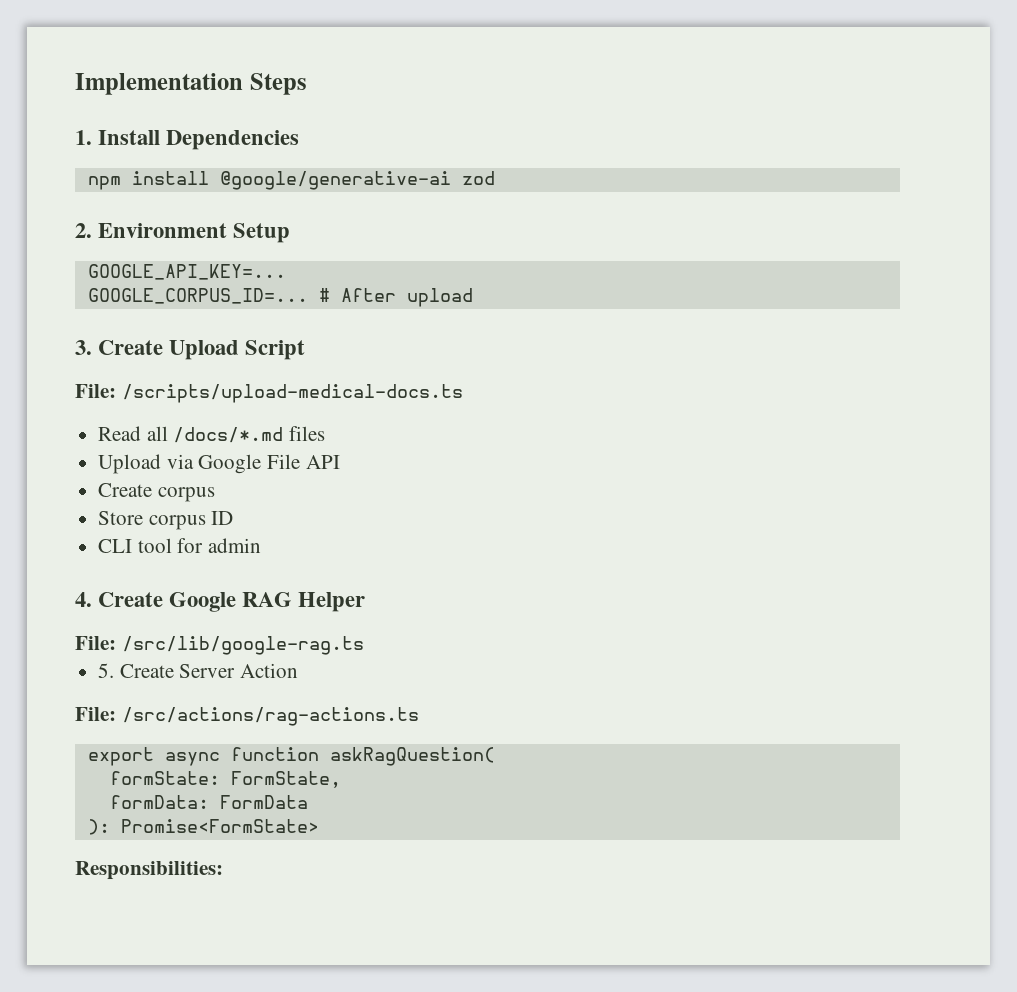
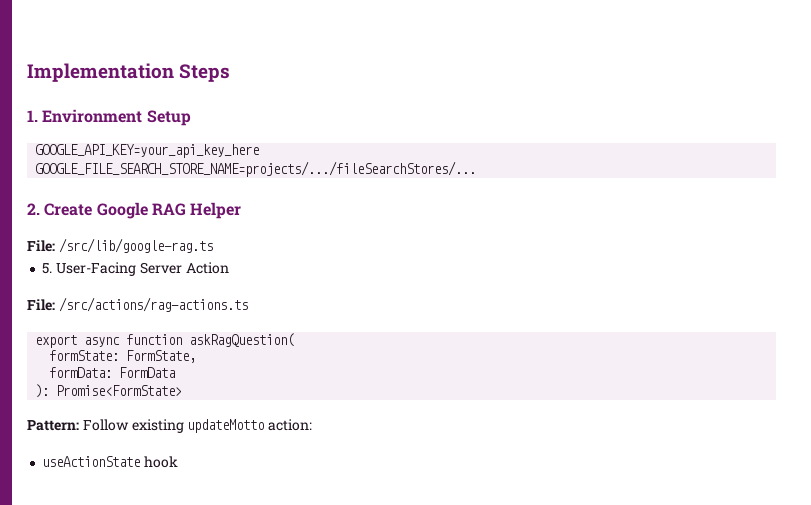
[98,130,300,150] [87,171,495,190] [75,223,291,243] [87,264,286,280] [87,288,473,307] [75,340,306,360] [75,384,463,403] [98,426,326,443] [98,454,340,474] [98,483,215,502] [98,511,234,530] [98,538,262,553] [75,592,92,607] Install Dependencies // npm install @google/generative-ai zod // 2. Environment Setup // GOOGLE_API_KEY=... // GOOGLE_CORPUS_ID=... # After upload // 3. Create Upload Script // File: /scripts/upload-medical-docs.ts // Read all /docs/*.md files // Upload via Google File API // Create corpus // Store corpus ID // CLI tool for admin // 4. -> [42,109,191,126] [35,144,260,158] [35,161,477,177] [27,203,40,215] Environment Setup // GOOGLE_API_KEY=your_api_key_here // GOOGLE_FILE_SEARCH_STORE_NAME=projects/.../fileSearchStores/... // 2.
[119,664,174,678] Create -> [56,262,137,276] User-Facing
[75,861,223,880] Responsibilities: -> [27,419,313,433] [42,456,179,468] Pattern: Follow existing updateMotto action: // useActionState hook

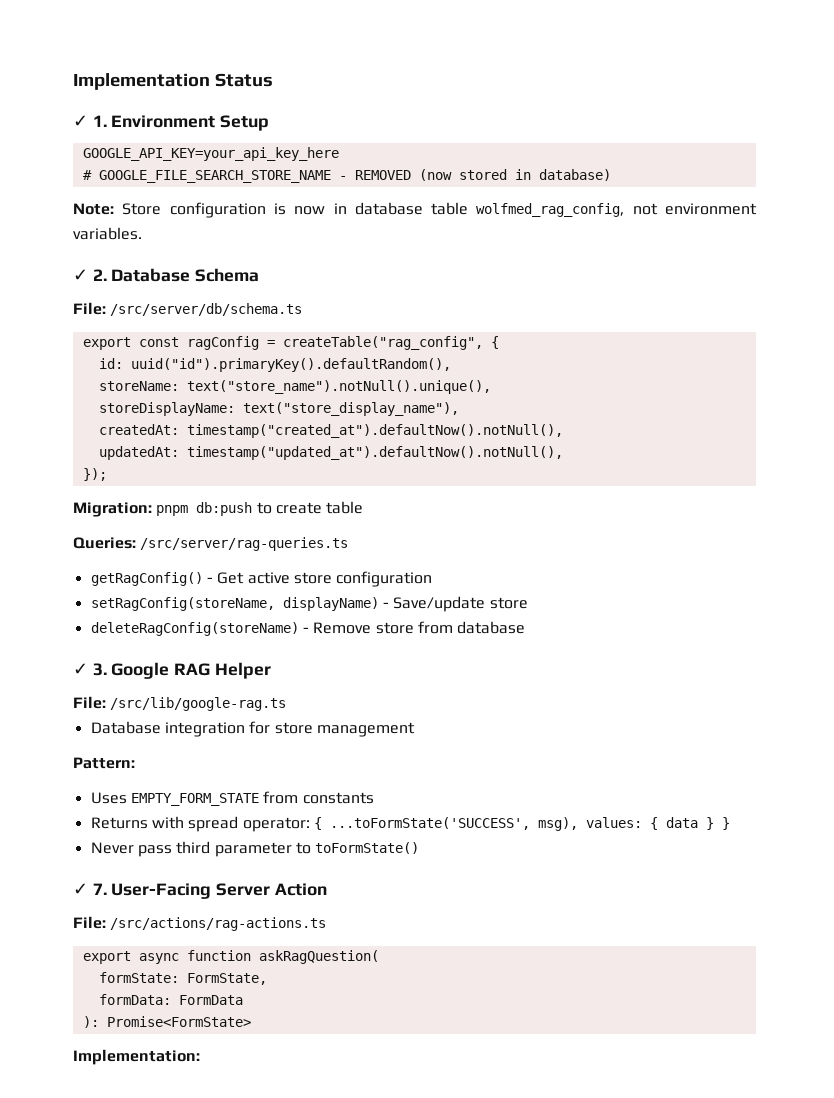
[179,64,231,82] Steps // -> [214,73,273,87] [73,115,88,127] Status // ✓
[35,161,477,177] [27,203,93,216] GOOGLE_FILE_SEARCH_STORE_NAME=projects/.../fileSearchStores/... // 2. Create -> [82,169,611,183] [73,202,757,218] [73,227,142,240] [73,268,260,282] [73,302,303,316] [82,336,499,350] [98,358,451,372] [98,380,491,394] [98,402,459,416] [98,424,563,438] [98,446,563,460] [82,468,107,481] [73,501,364,517] [73,537,349,551] [90,571,433,587] [90,596,528,612] [90,621,526,636] [73,663,107,676] # GOOGLE_FILE_SEARCH_STORE_NAME - REMOVED (now stored in database) // Note: Store configuration is now in database table wolfmed_rag_config, not environment variables. // ✓ 2. Database Schema // File: /src/server/db/schema.ts // export const ragConfig = createTable("rag_config", { // id: uuid("id").primaryKey().defaultRandom(), // storeName: text("store_name").notNull().unique(), // storeDisplayName: text("store_display_name"), // createdAt: timestamp("created_at").defaultNow().notNull(), // updatedAt: timestamp("updated_at").defaultNow().notNull(), // }); // Migration: pnpm db:push to create table // Queries: /src/server/rag-queries.ts // getRagConfig() - Get active store configuration // setRagConfig(storeName, displayName) - Save/update store // deleteRagConfig(storeName) - Remove store from database // ✓ 3.
[42,263,53,274] 5. -> [90,721,415,737] [73,757,135,769] [90,791,374,806] [90,816,730,832] [90,841,420,857] [73,883,107,895] Database integration for store management // Pattern: // Uses EMPTY_FORM_STATE from constants // Returns with spread operator: { ...toFormState('SUCCESS', msg), values: { data } } // Never pass third parameter to toFormState() // ✓ 7.
[27,419,313,433] [42,456,179,468] Pattern: Follow existing updateMotto action: // useActionState hook -> [73,1049,200,1065] Implementation:

